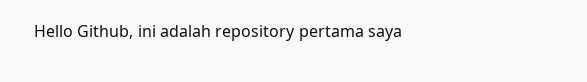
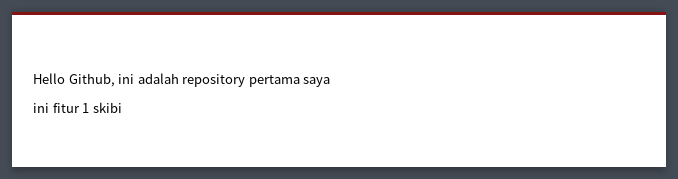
(402, 34) none -> [33,102,122,113] // ini fitur 1 skibi

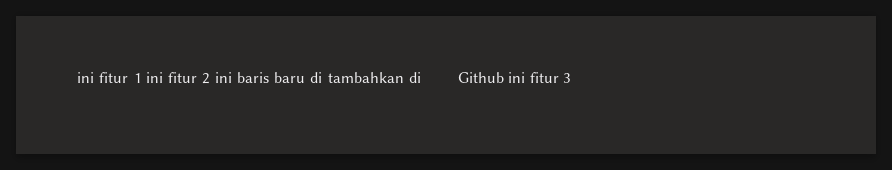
[33,73,331,87] [33,102,122,113] Hello Github, ini adalah repository pertama saya // ini fitur 1 skibi -> [77,72,570,84] ini fitur 1 ini fitur 2 ini baris baru di tambahkan di Github ini fitur 3

